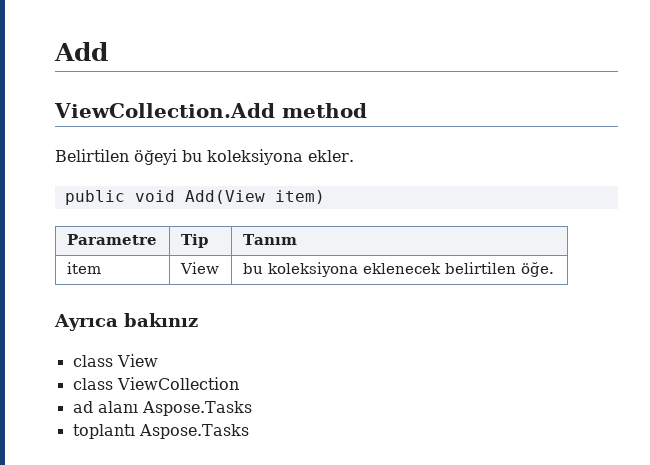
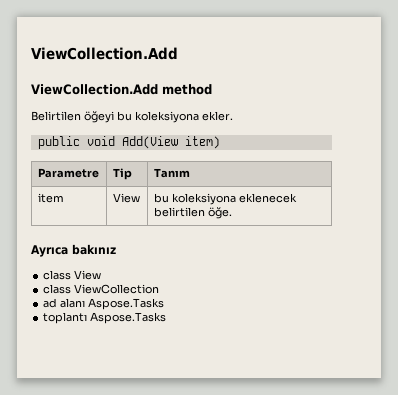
[54,42,108,61] Add -> [31,47,178,60] ViewCollection.Add

